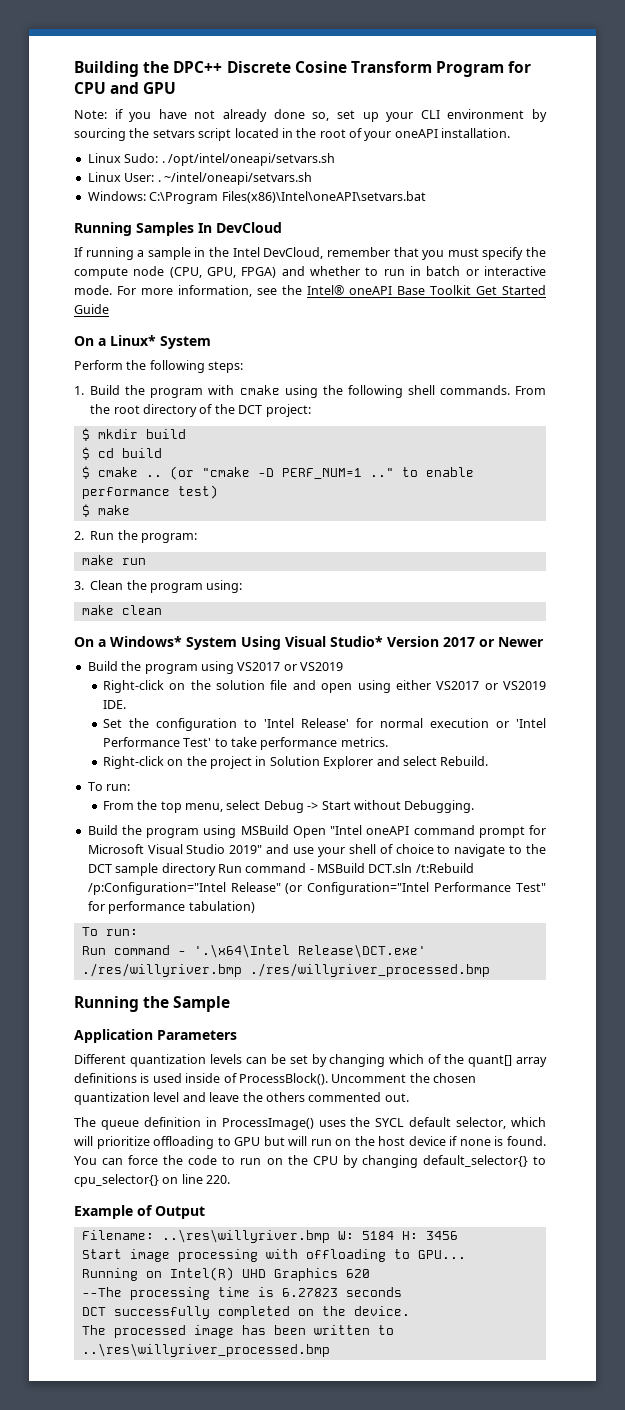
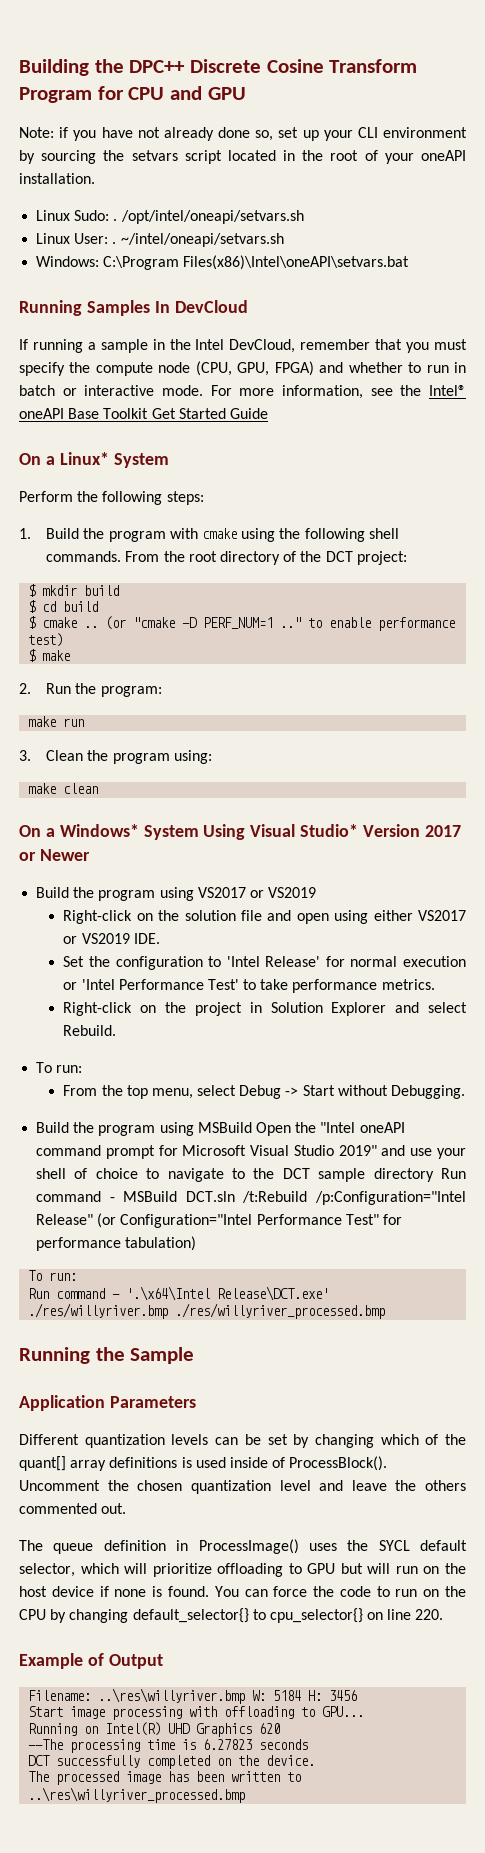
(326, 832) none -> [295,1122,317,1133] the

